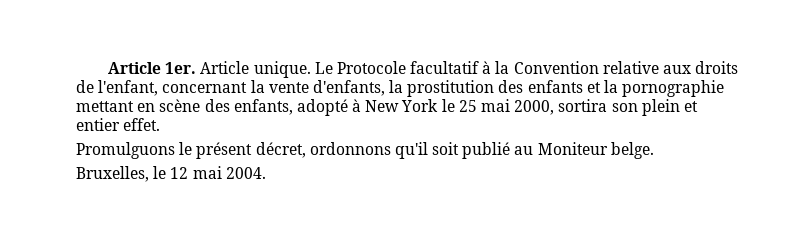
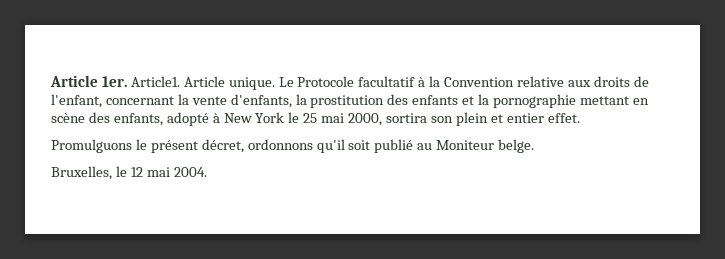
(197, 68) none -> [130,76,180,87] Article1.

